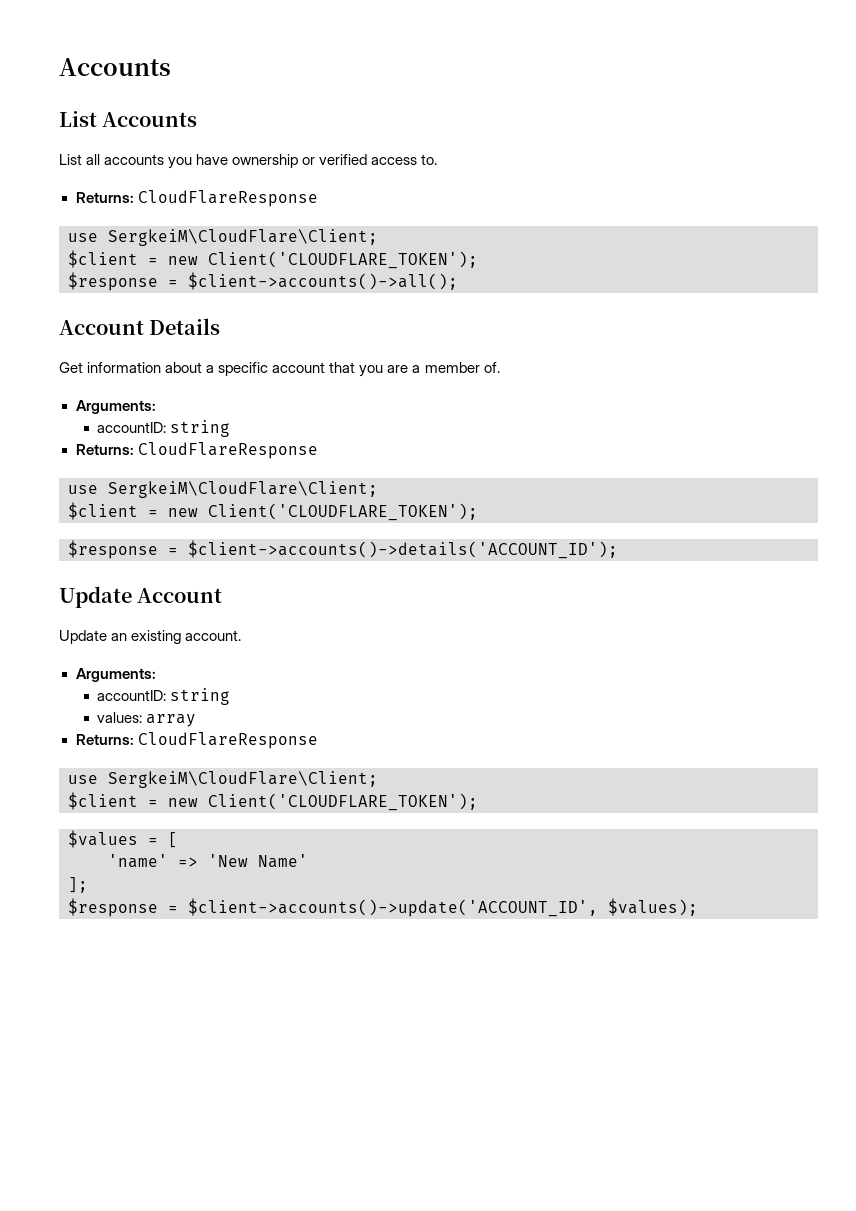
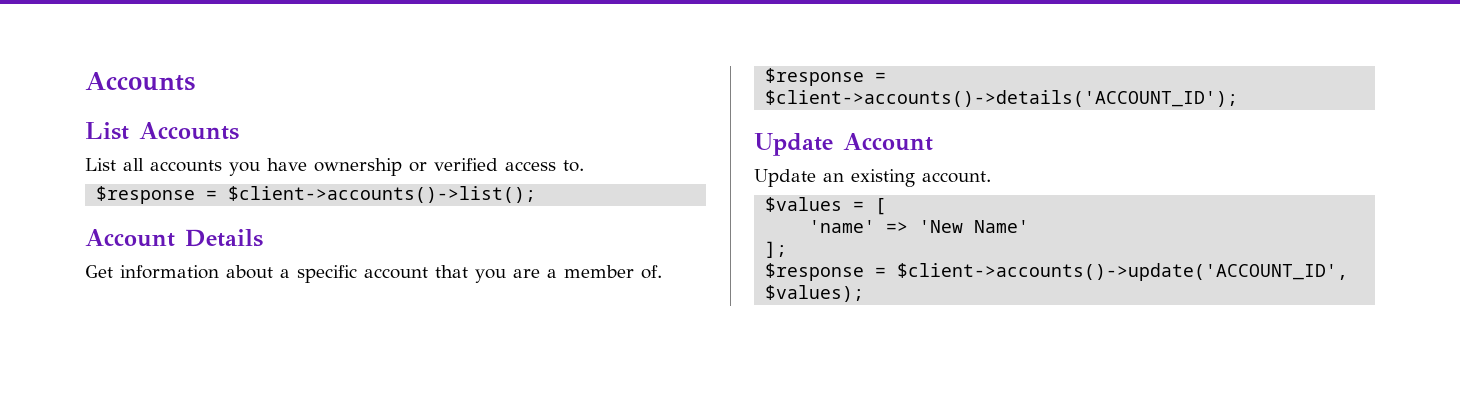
[75,190,318,207] [68,229,378,246] [68,250,478,269] [68,272,458,291] // Returns: CloudFlareResponse // use SergkeiM\CloudFlare\Client; // $client = new Client('CLOUDFLARE_TOKEN'); // $response = $client->accounts()->all(); -> [96,186,537,204] // $response = $client->accounts()->list();
[75,400,156,414] [97,420,231,437] [75,442,318,459] [68,481,378,498] [68,502,478,521] // Arguments: // accountID: string // Returns: CloudFlareResponse // use SergkeiM\CloudFlare\Client; // $client = new Client('CLOUDFLARE_TOKEN'); -> (662, 272) none
[75,668,156,682] [97,688,231,705] [97,712,197,727] [75,732,318,749] [68,771,378,788] [68,792,478,811] // Arguments: // accountID: string // values: array // Returns: CloudFlareResponse // use SergkeiM\CloudFlare\Client; // $client = new Client('CLOUDFLARE_TOKEN'); -> (991, 177) none

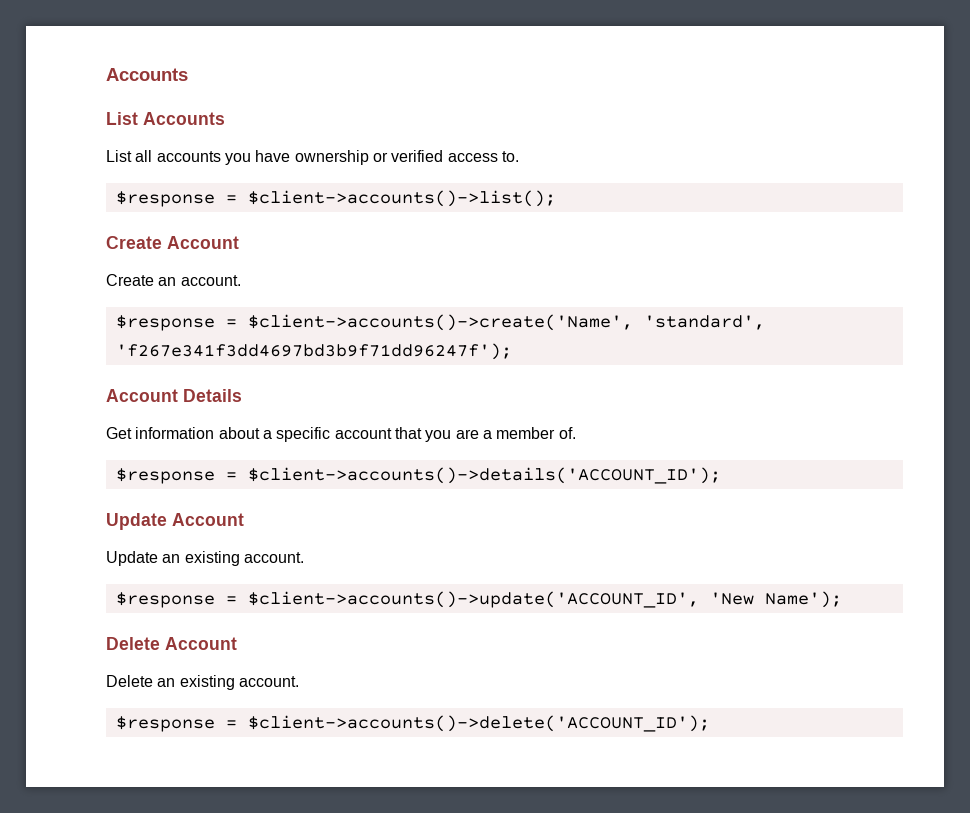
(537, 194) none -> [106,236,239,249] [106,274,241,286] [115,314,765,331] [115,343,512,360] // Create Account // Create an account. // $response = $client->accounts()->create('Name', 'standard', 'f267e341f3dd4697bd3b9f71dd96247f');
[765,197,887,215] [809,220,1030,233] [765,241,788,258] [765,263,1349,281] [765,285,865,302] $values = [ // 'name' => 'New Name' // ]; // $response = $client->accounts()->update('ACCOUNT_ID', $values); -> [115,591,842,608] [106,637,237,650] [106,675,299,690] [115,715,710,732] $response = $client->accounts()->update('ACCOUNT_ID', 'New Name'); // Delete Account // Delete an existing account. // $response = $client->accounts()->delete('ACCOUNT_ID');

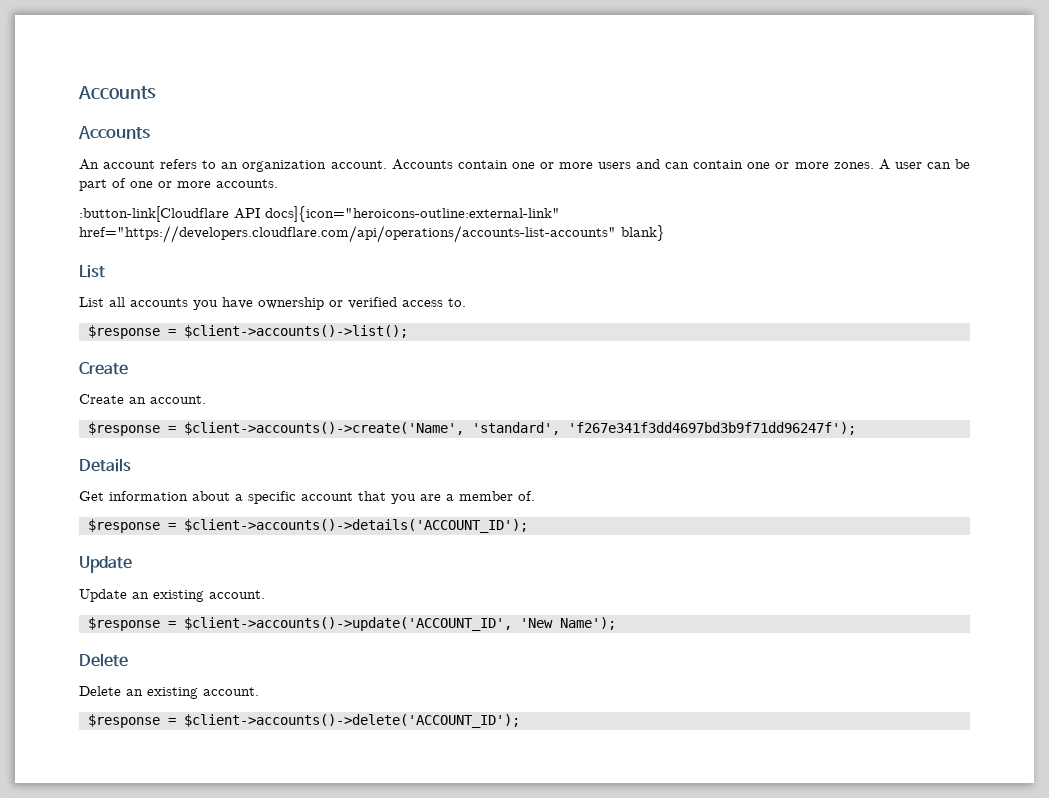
[106,68,188,81] [106,112,225,125] Accounts // List Accounts -> [78,86,156,100] [78,126,150,139] [79,159,970,172] [79,178,278,191] [79,206,560,222] [79,225,665,243] [79,265,105,278] Accounts // Accounts // An account refers to an organization account. Accounts contain one or more users and can contain one or more zones. A user can be part of one or more accounts. // :button-link[Cloudflare API docs]{icon="heroicons-outline:external-link" href="https://developers.cloudflare.com/api/operations/accounts-list-accounts" blank} // List
[167,236,239,249] Account -> (128, 368) none
[106,389,178,402] Account -> (856, 428) none
[172,513,244,526] Account -> (132, 564) none
[165,637,237,650] Account -> (128, 660) none

